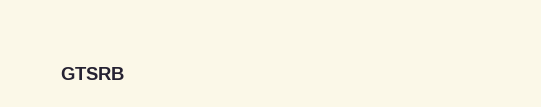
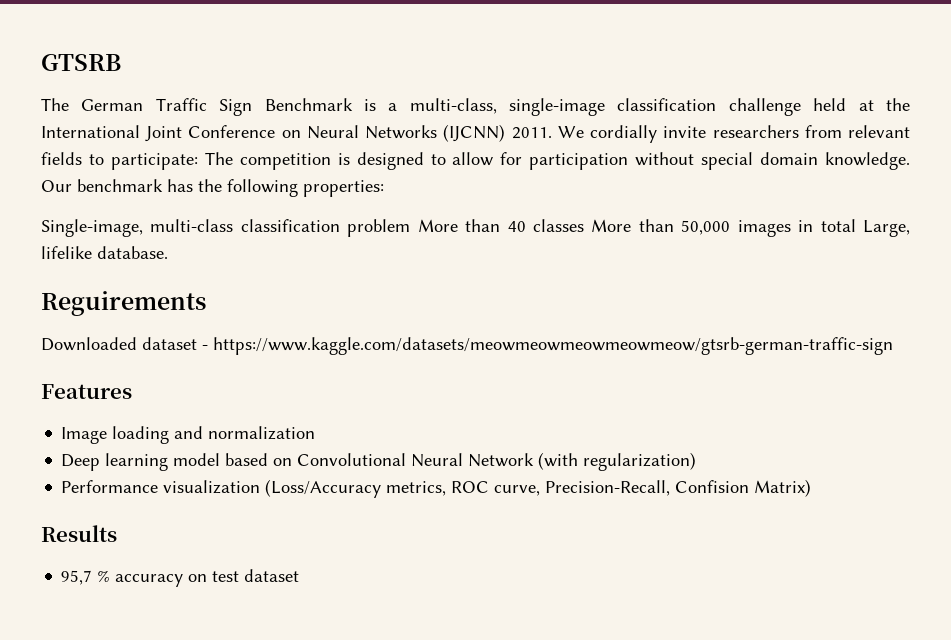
(124, 73) none -> [41,98,910,116] [41,124,911,143] [41,152,911,170] [41,179,384,197] [41,219,911,237] [41,246,168,259] [41,291,206,316] [41,337,893,355] [41,384,132,399] [61,426,316,444] [61,452,697,471] [61,479,812,498] [41,525,117,542] [61,569,300,587] // The German Traffic Sign Benchmark is a multi-class, single-image classification challenge held at the International Joint Conference on Neural Networks (IJCNN) 2011. We cordially invite researchers from relevant fields to participate: The competition is designed to allow for participation without special domain knowledge. Our benchmark has the following properties: // Single-image, multi-class classification problem More than 40 classes More than 50,000 images in total Large, lifelike database. // Reguirements // Downloaded dataset - https://www.kaggle.com/datasets/meowmeowmeowmeowmeow/gtsrb-german-traffic-sign // Features // Image loading and normalization // Deep learning model based on Convolutional Neural Network (with regularization) // Performance visualization (Loss/Accuracy metrics, ROC curve, Precision-Recall, Confision Matrix) // Results // 95,7 % accuracy on test dataset

